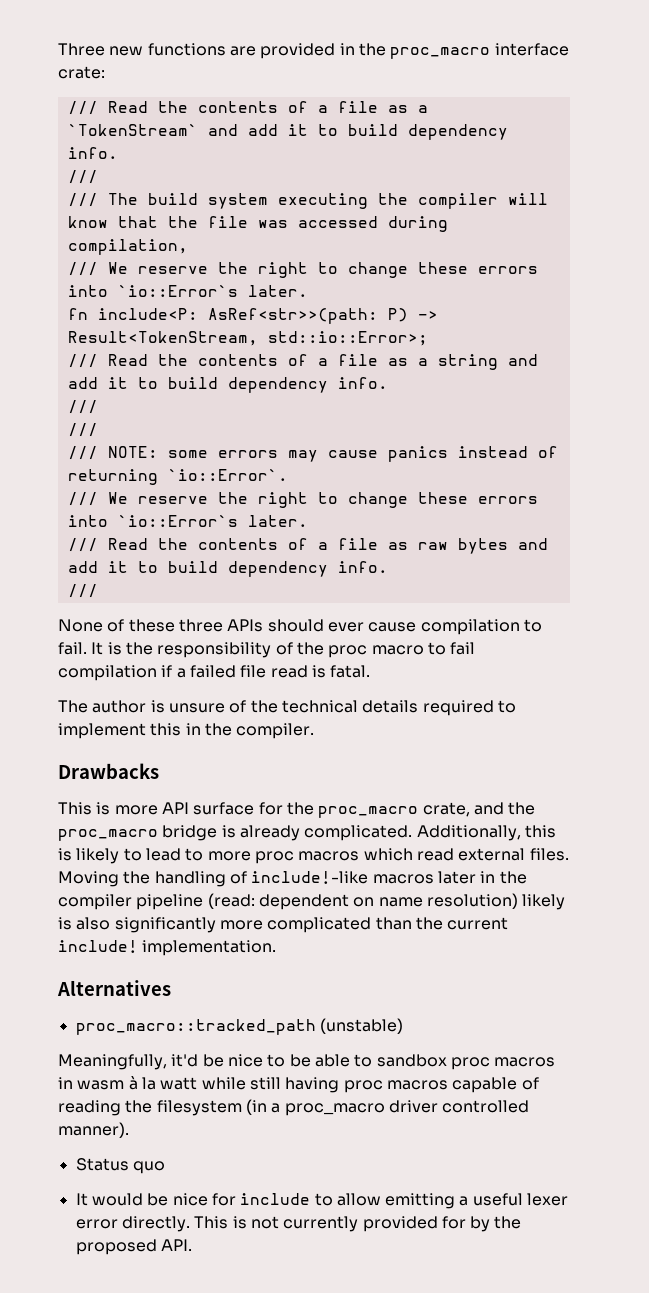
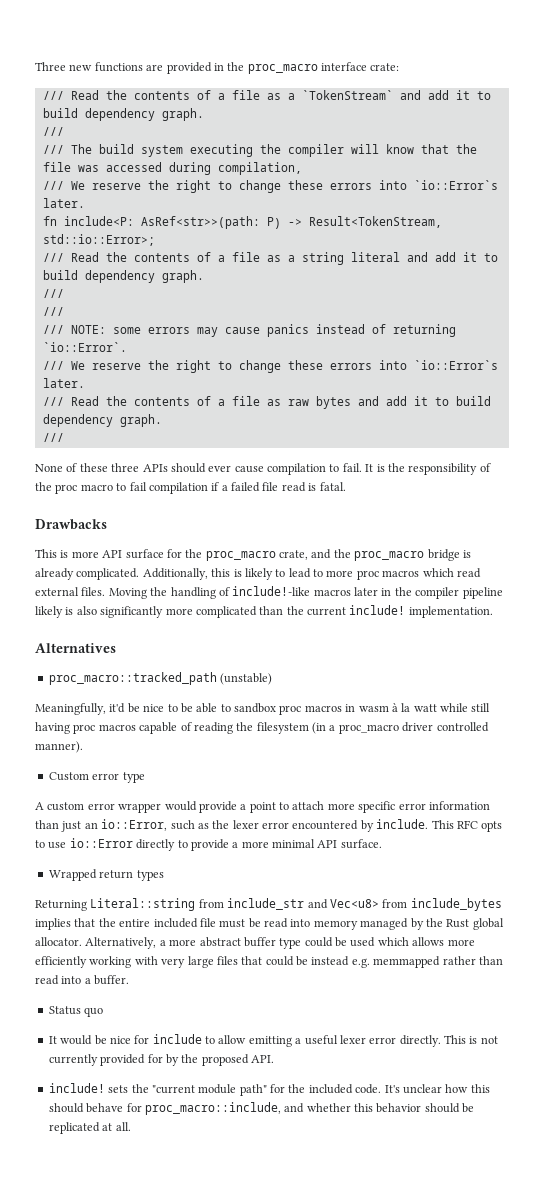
[67,147,118,159] info. -> [161,108,204,121] graph.
[507,354,538,366] [67,377,388,393] and add it to build dependency info. -> [350,252,498,262] [42,270,204,283] literal and add it to build dependency graph.
[337,561,388,573] info. -> [119,414,162,427] graph.
[58,700,516,716] [58,723,315,739] // The author is unsure of the technical details required to implement this in the compiler. -> (346, 486) none
[207,893,518,910] (read: dependent on name resolution) -> (503, 593) none
(129, 1130) none -> [48,772,145,783] [35,801,490,813] [35,819,503,832] [35,838,382,851] [48,869,164,881] [35,898,502,911] [35,918,504,930] [35,937,475,949] [35,956,503,968] [35,975,130,985] // Custom error type // A custom error wrapper would provide a point to attach more specific error information than just an io::Error, such as the lexer error encountered by include. This RFC opts to use io::Error directly to provide a more minimal API surface. // Wrapped return types // Returning Literal::string from include_str and Vec<u8> from include_bytes implies that the entire included file must be read into memory managed by the Rust global allocator. Alternatively, a more abstract buffer type could be used which allows more efficiently working with very large files that could be instead e.g. memmapped rather than read into a buffer.
(192, 1245) none -> [48,1083,490,1096] [48,1102,475,1115] [48,1122,131,1134] // include! sets the "current module path" for the included code. It's unclear how this should behave for proc_macro::include, and whether this behavior should be replicated at all.

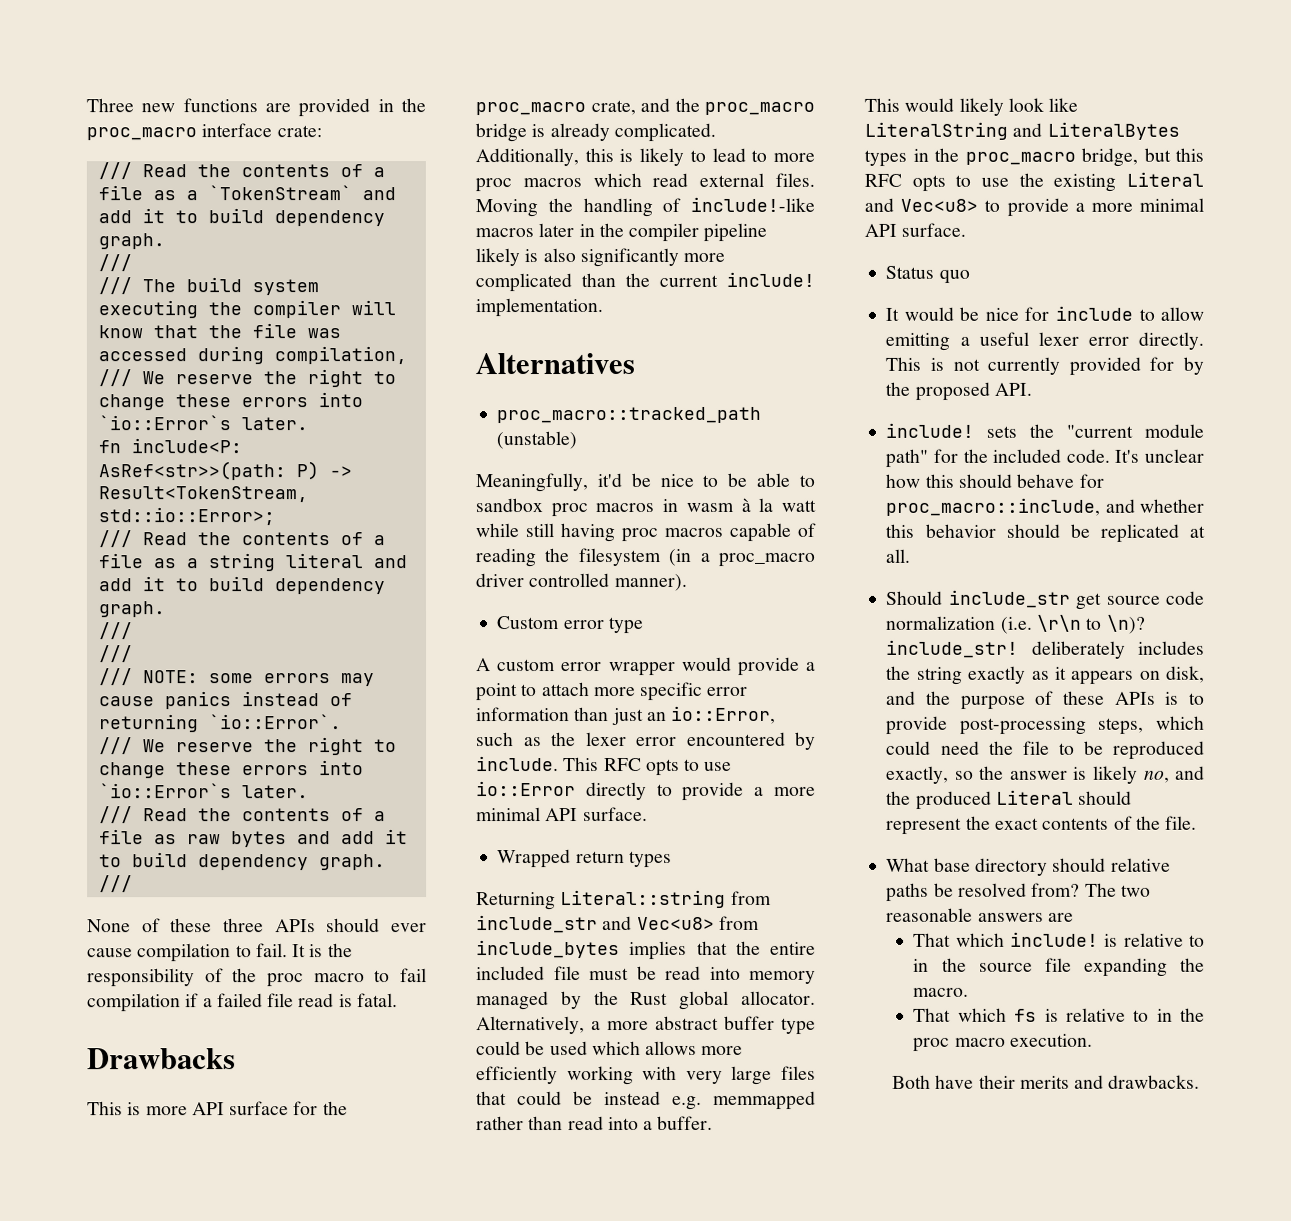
(130, 980) none -> [864,97,1079,116] [864,121,1180,140] [864,147,1204,167] [864,171,1204,192] [864,197,1204,217] [864,222,967,237] // This would likely look like LiteralString and LiteralBytes types in the proc_macro bridge, but this RFC opts to use the existing Literal and Vec<u8> to provide a more minimal API surface.
(131, 1126) none -> [885,589,1204,610] [886,614,1146,634] [886,639,1205,659] [886,665,1205,685] [886,690,1205,710] [886,715,1205,735] [886,740,1205,760] [886,765,1205,784] [886,789,1133,810] [886,815,1198,835] [886,857,1171,876] [886,882,1151,902] [886,907,1074,922] [913,931,1205,947] [913,957,1205,977] [913,987,970,997] [913,1007,1205,1022] [913,1033,1093,1052] [891,1074,1201,1089] // Should include_str get source code normalization (i.e. \r\n to \n)? include_str! deliberately includes the string exactly as it appears on disk, and the purpose of these APIs is to provide post-processing steps, which could need the file to be reproduced exactly, so the answer is likely no, and the produced Literal should represent the exact contents of the file. // What base directory should relative paths be resolved from? The two reasonable answers are // That which include! is relative to in the source file expanding the macro. // That which fs is relative to in the proc macro execution. // Both have their merits and drawbacks.

